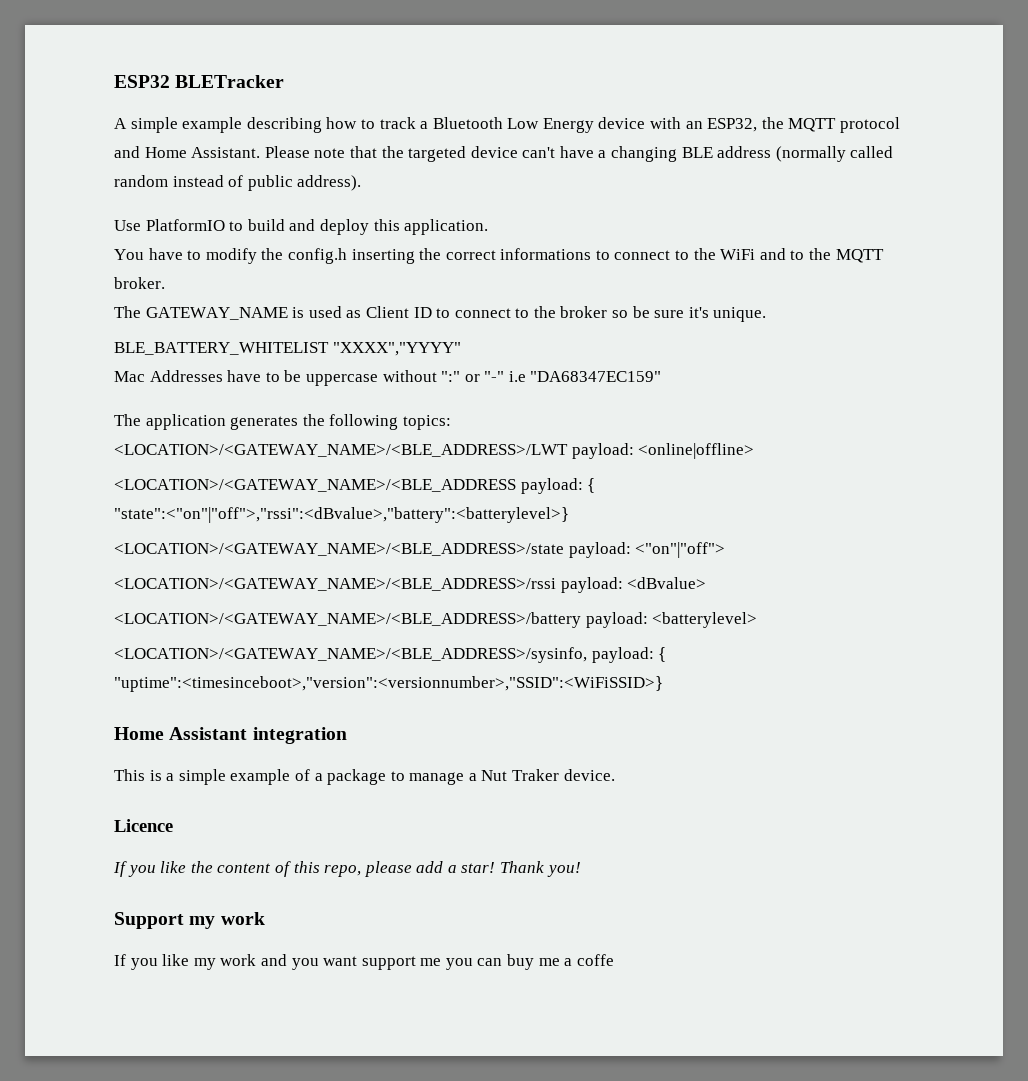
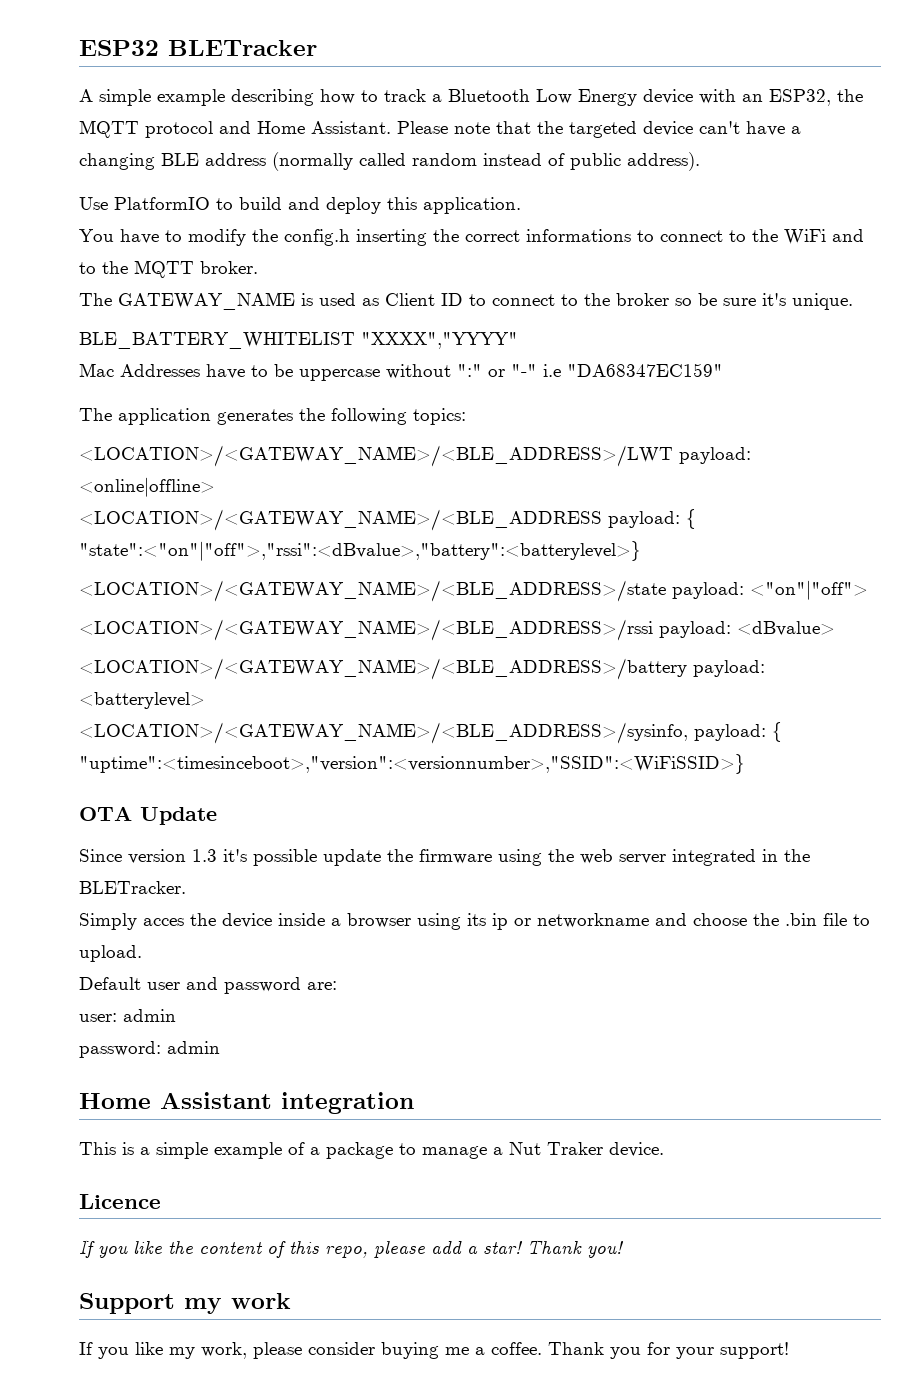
(663, 684) none -> [79,806,217,825] [79,849,810,866] [79,881,186,894] [79,913,870,930] [79,945,142,962] [79,977,337,994] [79,1009,176,1022] [79,1041,220,1058] // OTA Update // Since version 1.3 it's possible update the firmware using the web server integrated in the BLETracker. // Simply acces the device inside a browser using its ip or networkname and choose the .bin file to upload. // Default user and password are: // user: admin // password: admin
[220,954,614,970] work and you want support me you can buy me a coffe -> [201,1342,789,1359] work, please consider buying me a coffee. Thank you for your support!

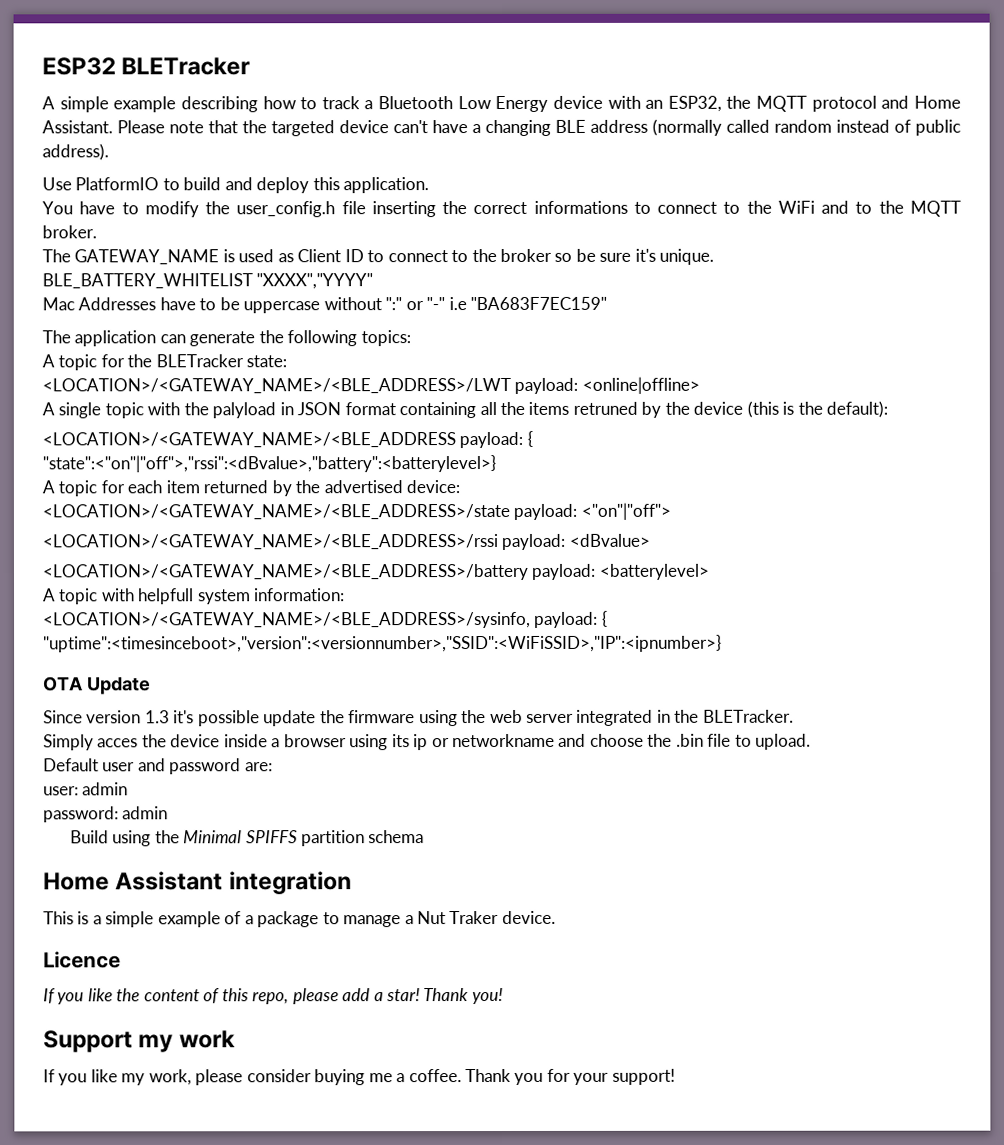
[284,229,350,246] config.h -> [236,201,366,218] user_config.h file
[567,363,723,377] "DA68347EC159" -> [470,296,608,311] "BA683F7EC159"
[217,409,293,425] generates -> [159,331,256,347] can generate
[79,445,751,467] [79,477,215,497] [79,509,696,531] [79,541,641,561] <LOCATION>/<GATEWAY_NAME>/<BLE_ADDRESS>/LWT payload: <online|offline> // <LOCATION>/<GATEWAY_NAME>/<BLE_ADDRESS payload: { "state":<"on"|"off">,"rssi":<dBvalue>,"battery":<batterylevel>} -> [42,354,288,371] [42,376,700,394] [42,400,889,419] [42,430,533,449] [42,455,496,473] [42,480,461,497] A topic for the BLETracker state: // <LOCATION>/<GATEWAY_NAME>/<BLE_ADDRESS>/LWT payload: <online|offline> // A single topic with the palyload in JSON format containing all the items retruned by the device (this is the default): // <LOCATION>/<GATEWAY_NAME>/<BLE_ADDRESS payload: { "state":<"on"|"off">,"rssi":<dBvalue>,"battery":<batterylevel>} // A topic for each item returned by the advertised device:
(205, 700) none -> [43,588,346,605] // A topic with helpfull system information:
[79,754,745,774] "uptime":<timesinceboot>,"version":<versionnumber>,"SSID":<WiFiSSID>} -> [43,634,722,653] "uptime":<timesinceboot>,"version":<versionnumber>,"SSID":<WiFiSSID>,"IP":<ipnumber>}
(220, 1047) none -> [69,830,425,847] // Build using the Minimal SPIFFS partition schema

